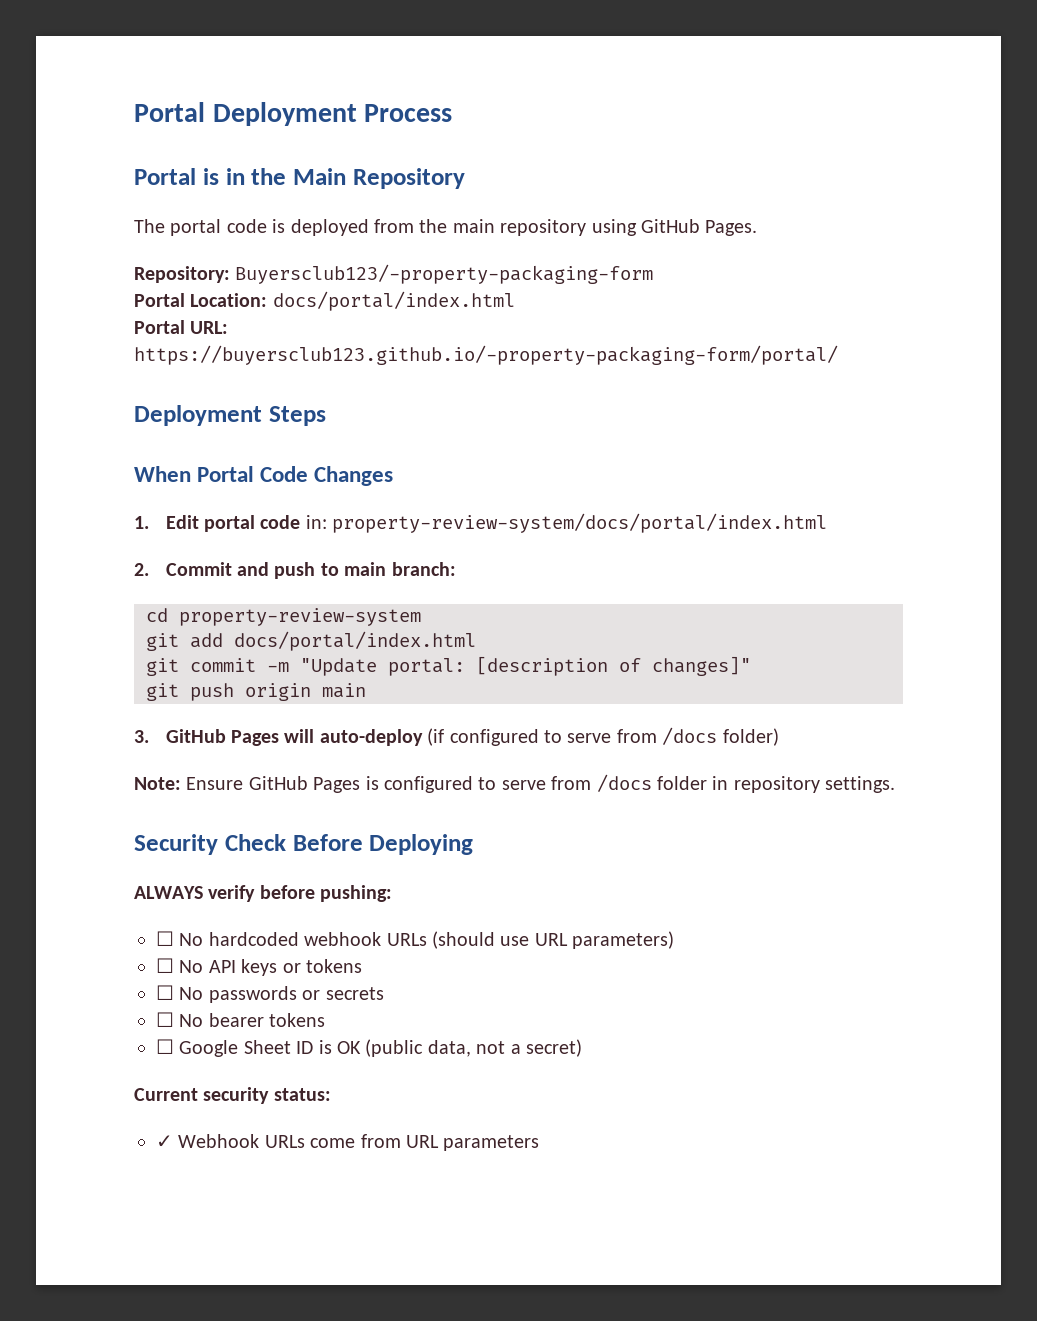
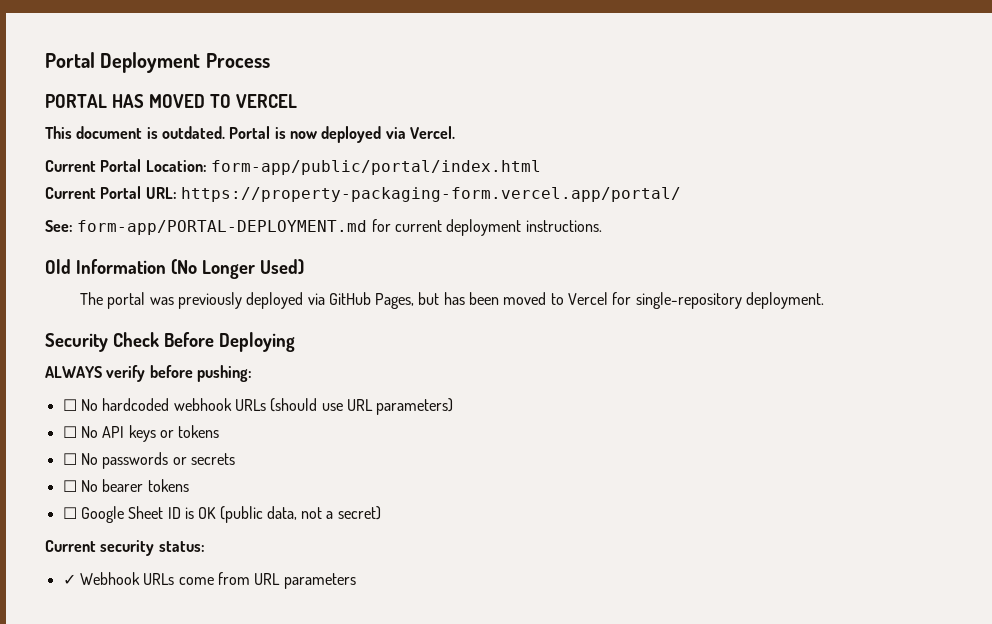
[134,168,465,189] [134,219,758,236] [134,264,654,284] [134,291,515,311] [134,320,229,334] [134,345,838,365] [134,405,326,426] [134,466,394,486] [134,513,828,533] [134,562,456,579] [146,608,421,626] [146,631,476,651] [146,656,751,676] [146,683,366,701] [134,727,779,746] [134,774,896,793] Portal is in the Main Repository // The portal code is deployed from the main repository using GitHub Pages. // Repository: Buyersclub123/-property-packaging-form // Portal Location: docs/portal/index.html // Portal URL: https://buyersclub123.github.io/-property-packaging-form/portal/ // Deployment Steps // When Portal Code Changes // 1. Edit portal code in: property-review-system/docs/portal/index.html // 2. Commit and push to main branch: // cd property-review-system // git add docs/portal/index.html // git commit -m "Update portal: [description of changes]" // git push origin main // 3. GitHub Pages will auto-deploy (if configured to serve from /docs folder) // Note: Ensure GitHub Pages is configured to serve from /docs folder in repository settings. -> [45,94,297,108] [45,126,455,143] [45,159,541,175] [45,186,681,202] [45,219,602,236] [45,259,304,279] [79,292,825,309] PORTAL HAS MOVED TO VERCEL // This document is outdated. Portal is now deployed via Vercel. // Current Portal Location: form-app/public/portal/index.html // Current Portal URL: https://property-packaging-form.vercel.app/portal/ // See: form-app/PORTAL-DEPLOYMENT.md for current deployment instructions. // Old Information (No Longer Used) // The portal was previously deployed via GitHub Pages, but has been moved to Vercel for single-repository deployment.

